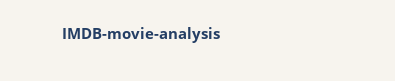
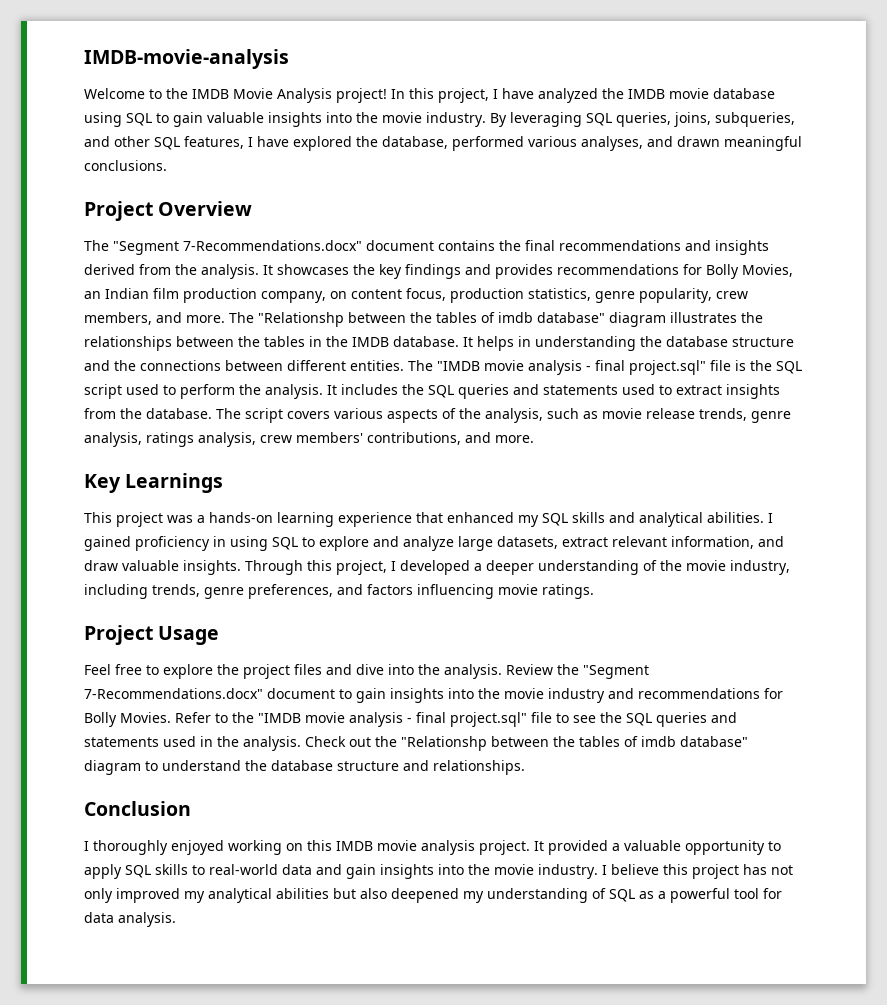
(220, 35) none -> [84,88,775,103] [84,112,795,127] [84,136,802,151] [84,160,167,171] [84,201,253,221] [84,240,769,255] [84,264,793,279] [84,288,748,303] [84,312,763,327] [84,336,794,351] [84,360,802,375] [84,384,780,399] [84,408,791,423] [84,432,534,447] [84,473,224,493] [84,512,773,527] [84,536,784,551] [84,560,790,575] [84,584,594,599] [84,625,220,645] [84,664,649,679] [84,688,783,703] [84,712,737,727] [84,736,748,751] [84,760,525,775] [84,801,191,816] [84,840,781,855] [84,864,793,879] [84,888,782,903] [84,912,176,927] // Welcome to the IMDB Movie Analysis project! In this project, I have analyzed the IMDB movie database using SQL to gain valuable insights into the movie industry. By leveraging SQL queries, joins, subqueries, and other SQL features, I have explored the database, performed various analyses, and drawn meaningful conclusions. // Project Overview // The "Segment 7-Recommendations.docx" document contains the final recommendations and insights derived from the analysis. It showcases the key findings and provides recommendations for Bolly Movies, an Indian film production company, on content focus, production statistics, genre popularity, crew members, and more. The "Relationshp between the tables of imdb database" diagram illustrates the relationships between the tables in the IMDB database. It helps in understanding the database structure and the connections between different entities. The "IMDB movie analysis - final project.sql" file is the SQL script used to perform the analysis. It includes the SQL queries and statements used to extract insights from the database. The script covers various aspects of the analysis, such as movie release trends, genre analysis, ratings analysis, crew members' contributions, and more. // Key Learnings // This project was a hands-on learning experience that enhanced my SQL skills and analytical abilities. I gained proficiency in using SQL to explore and analyze large datasets, extract relevant information, and draw valuable insights. Through this project, I developed a deeper understanding of the movie industry, including trends, genre preferences, and factors influencing movie ratings. // Project Usage // Feel free to explore the project files and dive into the analysis. Review the "Segment 7-Recommendations.docx" document to gain insights into the movie industry and recommendations for Bolly Movies. Refer to the "IMDB movie analysis - final project.sql" file to see the SQL queries and statements used in the analysis. Check out the "Relationshp between the tables of imdb database" diagram to understand the database structure and relationships. // Conclusion // I thoroughly enjoyed working on this IMDB movie analysis project. It provided a valuable opportunity to apply SQL skills to real-world data and gain insights into the movie industry. I believe this project has not only improved my analytical abilities but also deepened my understanding of SQL as a powerful tool for data analysis.

